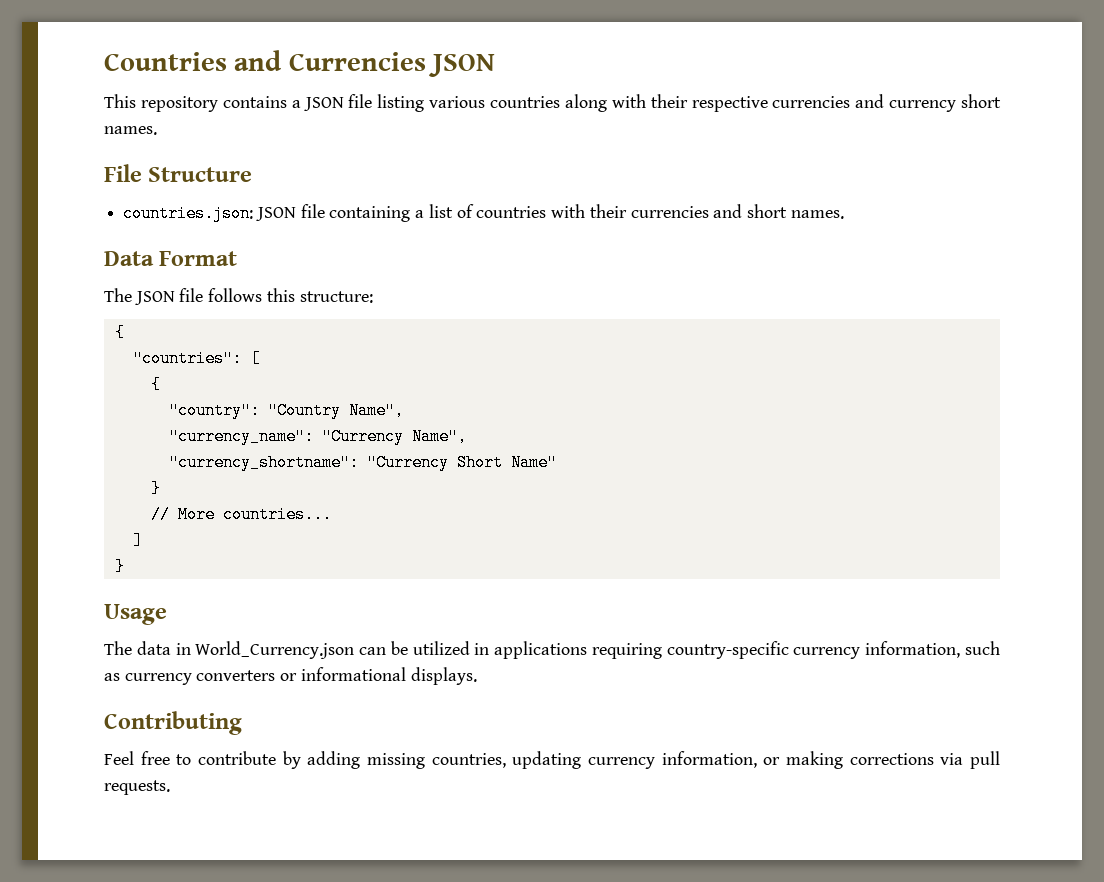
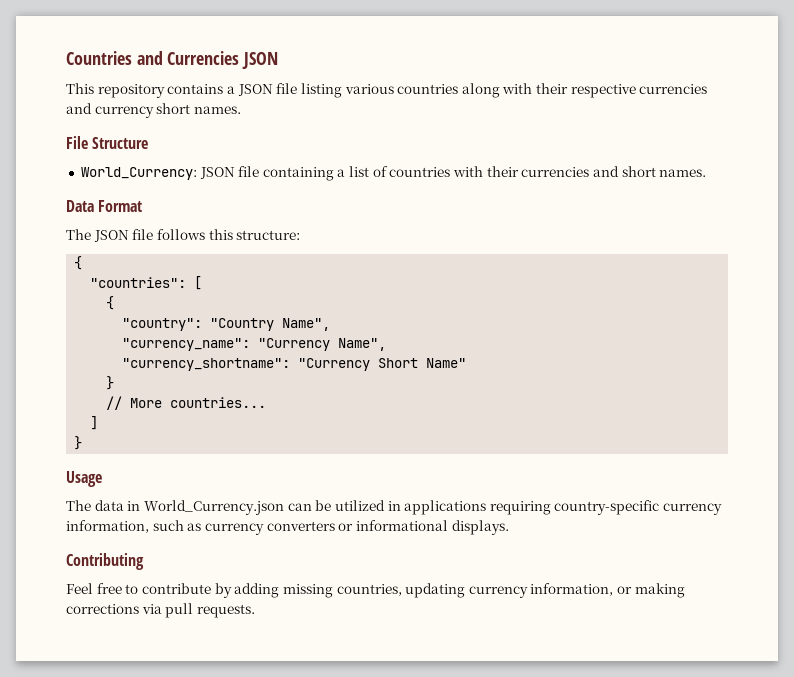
[123,205,254,222] countries.json: -> [80,167,197,180] World_Currency:

